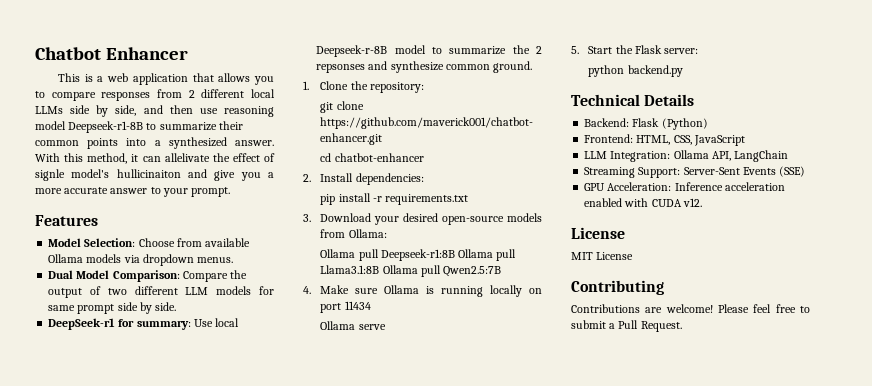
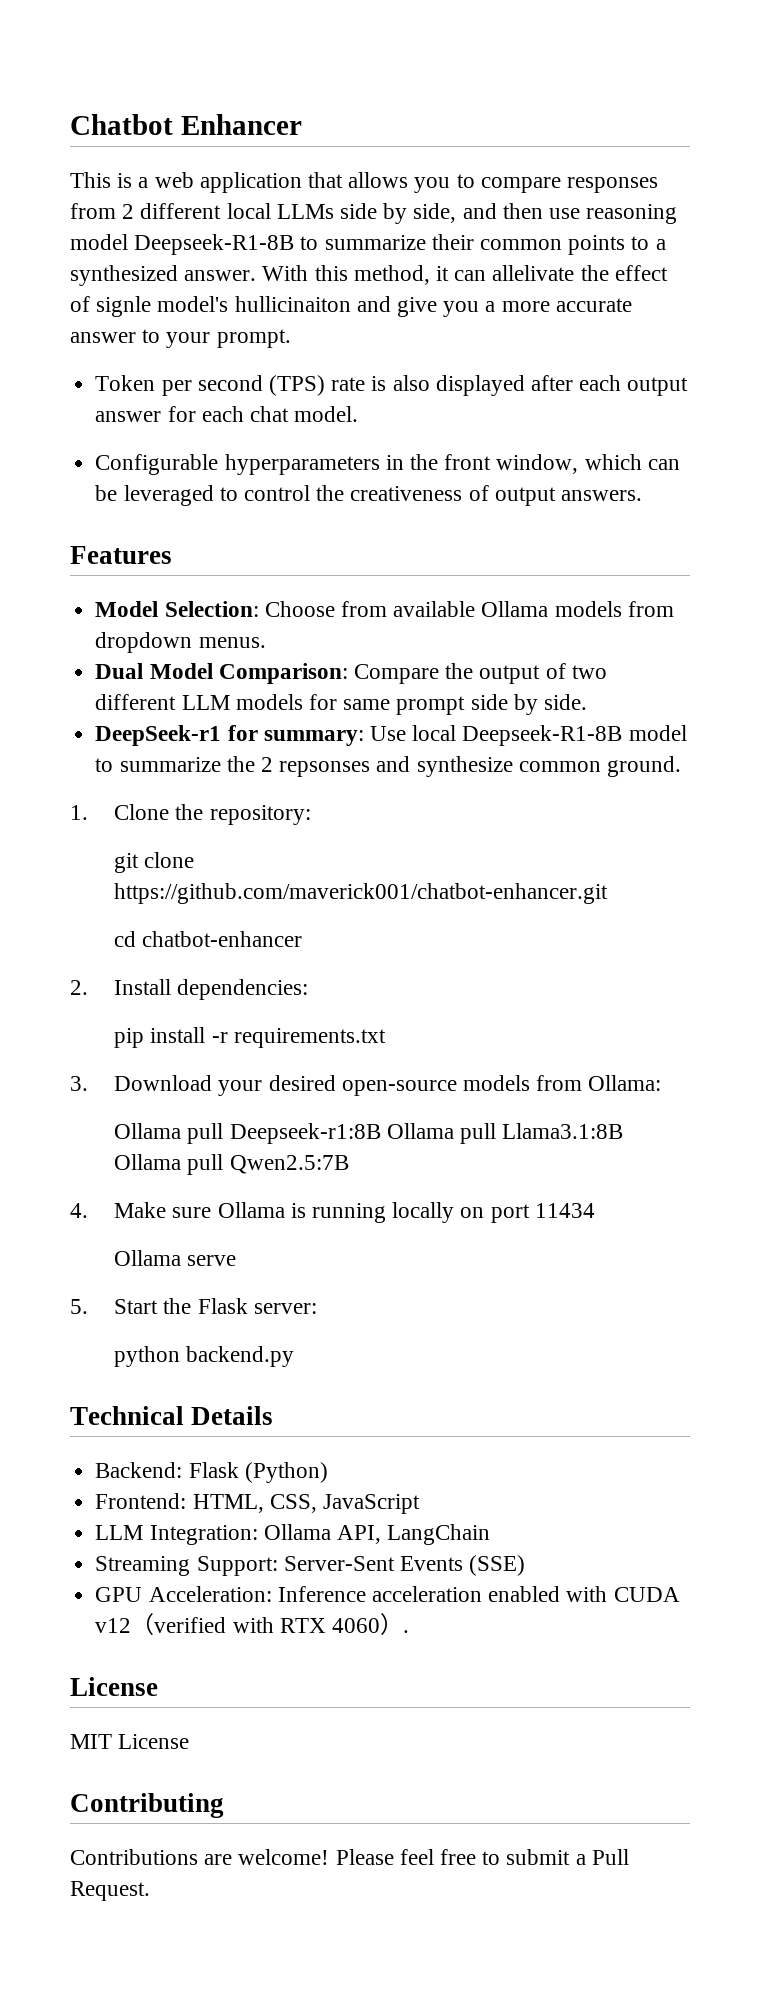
[68,121,144,133] Deepseek-r1-8B -> [134,234,295,255] Deepseek-R1-8B
[126,138,147,146] into -> [631,236,650,250] to
(231, 192) none -> [95,375,689,396] [95,406,359,422] [95,454,680,475] [95,485,642,506] // Token per second (TPS) rate is also displayed after each output answer for each chat model. // Configurable hyperparameters in the front window, which can be leveraged to control the creativeness of output answers.
[123,255,140,263] via -> [627,601,674,617] from
[316,45,388,57] Deepseek-r-8B -> [462,725,623,746] Deepseek-R1-8B
[682,198,702,207] v12. -> [95,1613,409,1635] v12（verified with RTX 4060）.

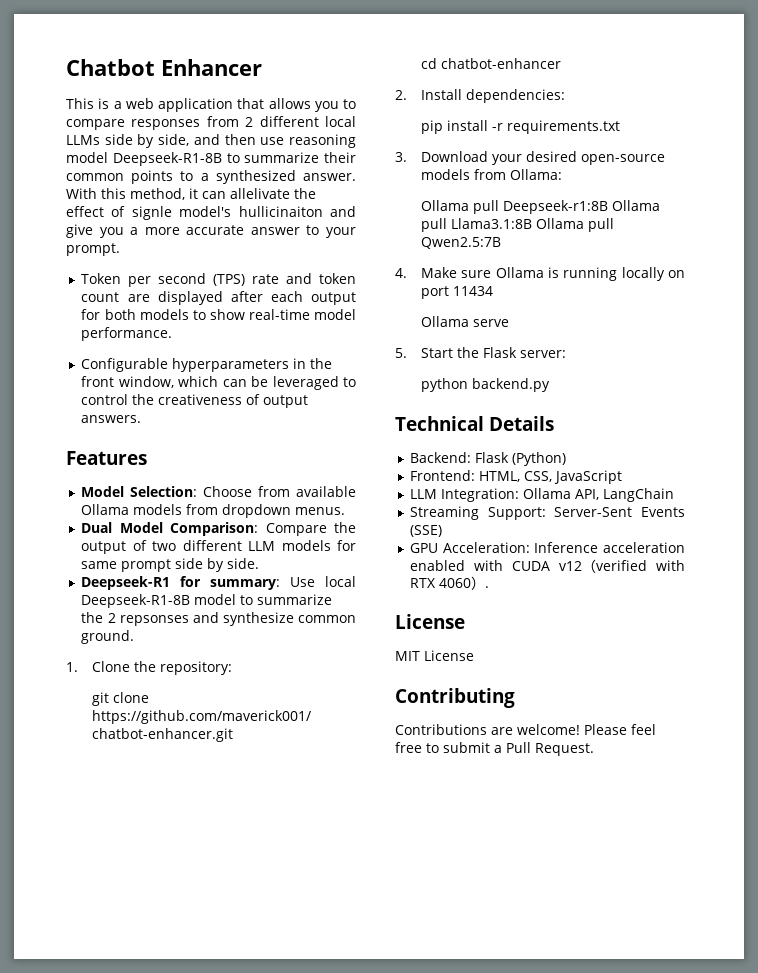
[371,375,689,396] [95,406,359,422] is also displayed after each output answer for each chat model. -> [286,273,356,284] [81,291,356,305] [81,309,356,320] [81,327,173,341] and token count are displayed after each output for both models to show real-time model performance.
[95,725,222,746] DeepSeek-r1 -> [81,576,171,590] Deepseek-R1

